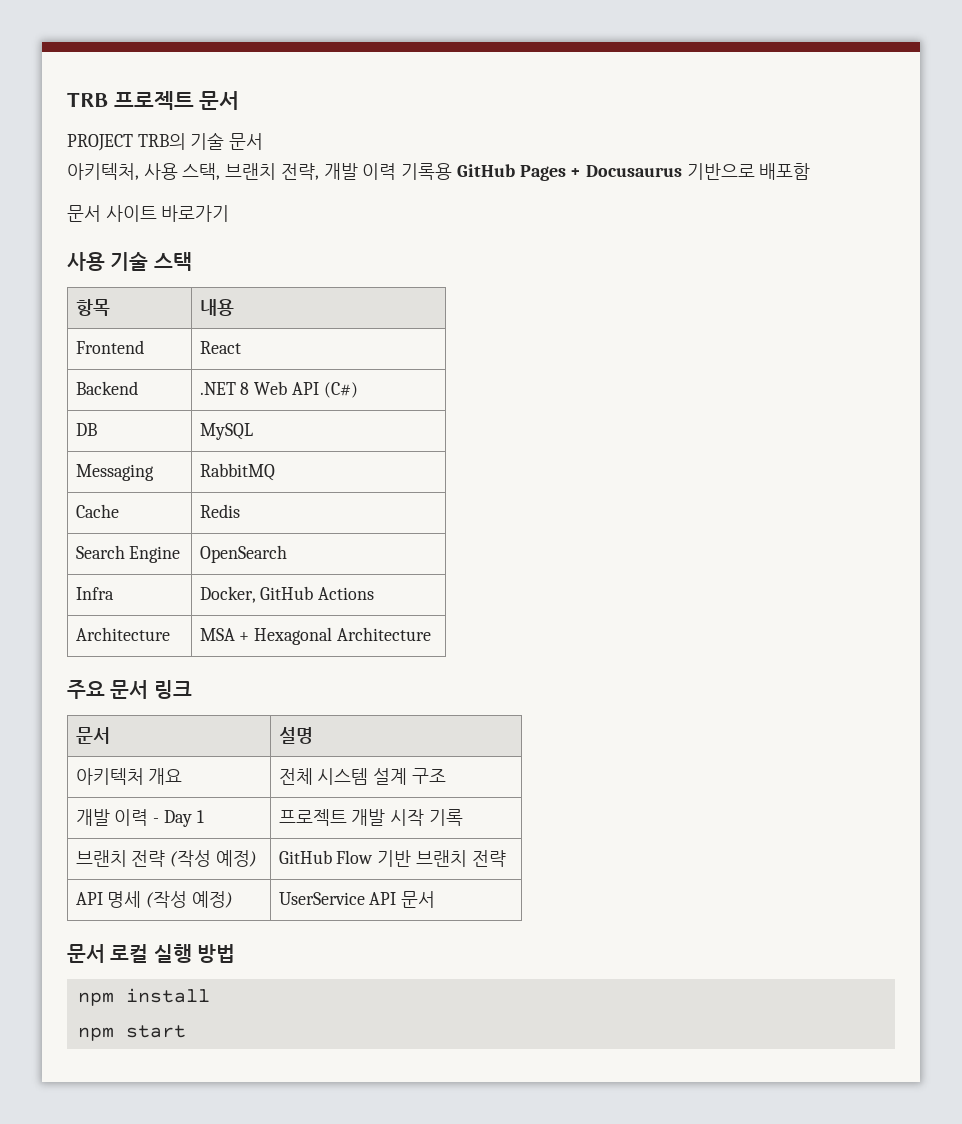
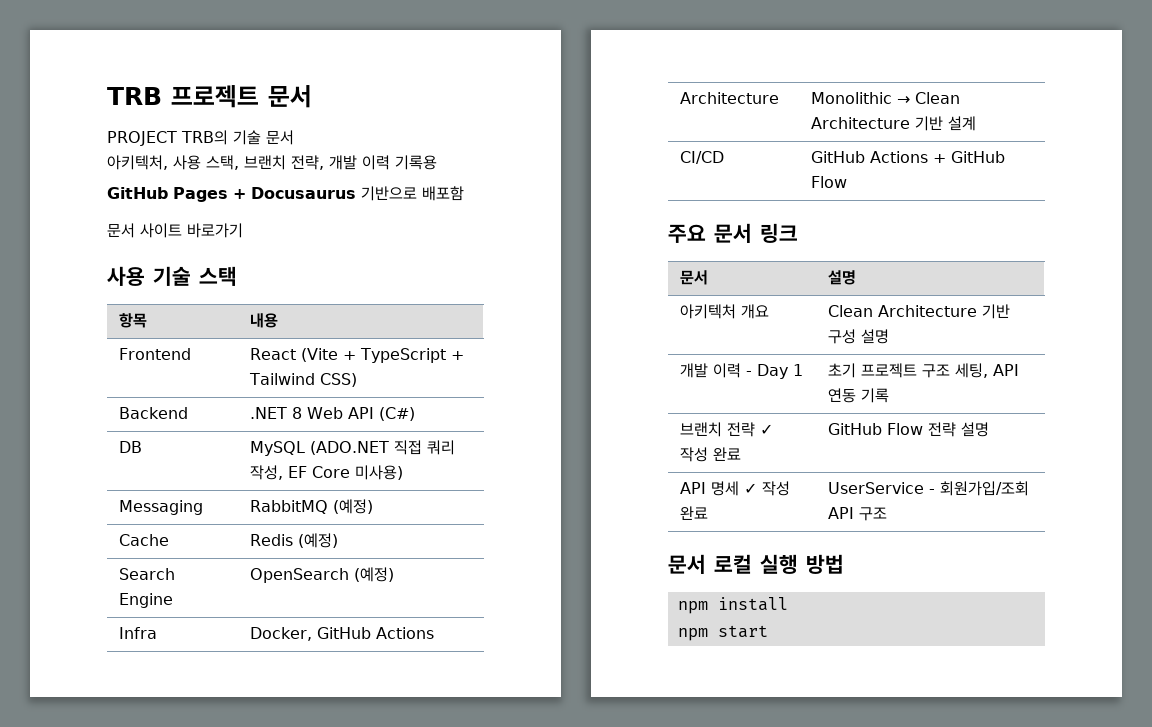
(453, 171) none -> (437, 162) //
(241, 347) none -> [301,348,465,363] [249,373,358,387] (Vite + TypeScript + Tailwind CSS)
(253, 431) none -> [310,440,456,455] [250,465,404,480] (ADO.NET 직접 쿼리 작성, EF Core 미사용)
(275, 472) none -> [333,499,374,514] (예정)
(240, 511) none -> [298,533,339,548] (예정)
(287, 554) none -> [354,567,395,582] (예정)
[199,627,431,645] MSA + Hexagonal Architecture -> [811,92,961,104] [811,116,977,131] [680,151,725,164] [811,151,1006,163] [811,176,848,188] Monolithic → Clean Architecture 기반 설계 // CI/CD | GitHub Actions + GitHub Flow
[278,768,446,785] 전체 시스템 설계 구조 -> [828,304,1011,319] [828,329,890,344] Clean Architecture 기반 구성 설명
[278,809,425,826] 프로젝트 개발 시작 -> [828,363,1020,378] [828,388,857,403] 초기 프로젝트 구조 세팅, API 연동
[170,850,257,867] [278,850,506,867] (작성 예정) | GitHub Flow 기반 브랜치 전략 -> [760,424,774,435] [680,447,742,462] [828,422,990,437] ✓ 작성 완료 | GitHub Flow 전략 설명
[146,891,233,908] [278,891,436,908] (작성 예정) | UserService API 문서 -> [744,481,791,496] [680,506,709,520] [828,481,1030,496] [828,507,888,521] ✓ 작성 완료 | UserService - 회원가입/조회 API 구조

